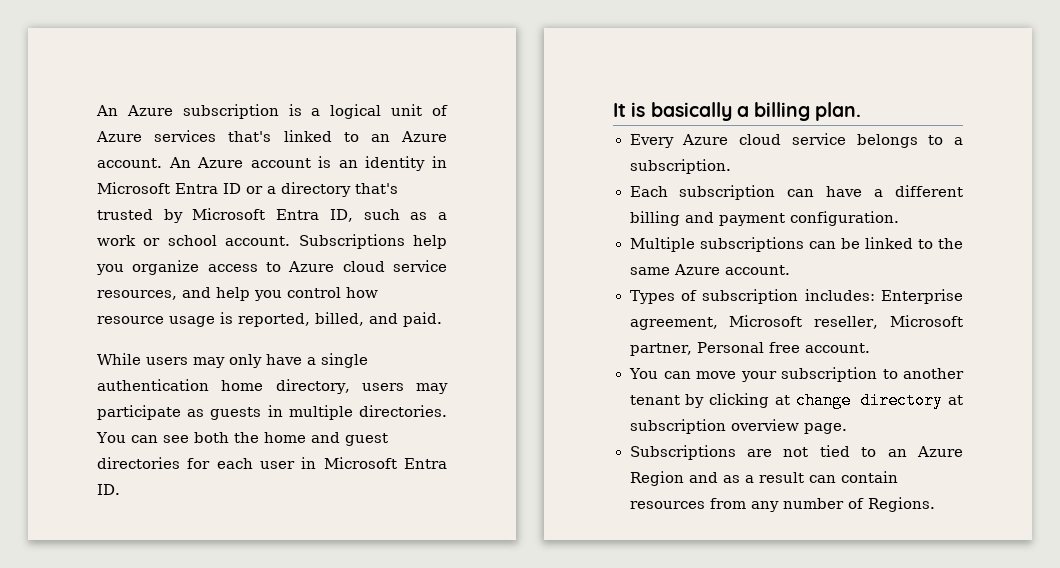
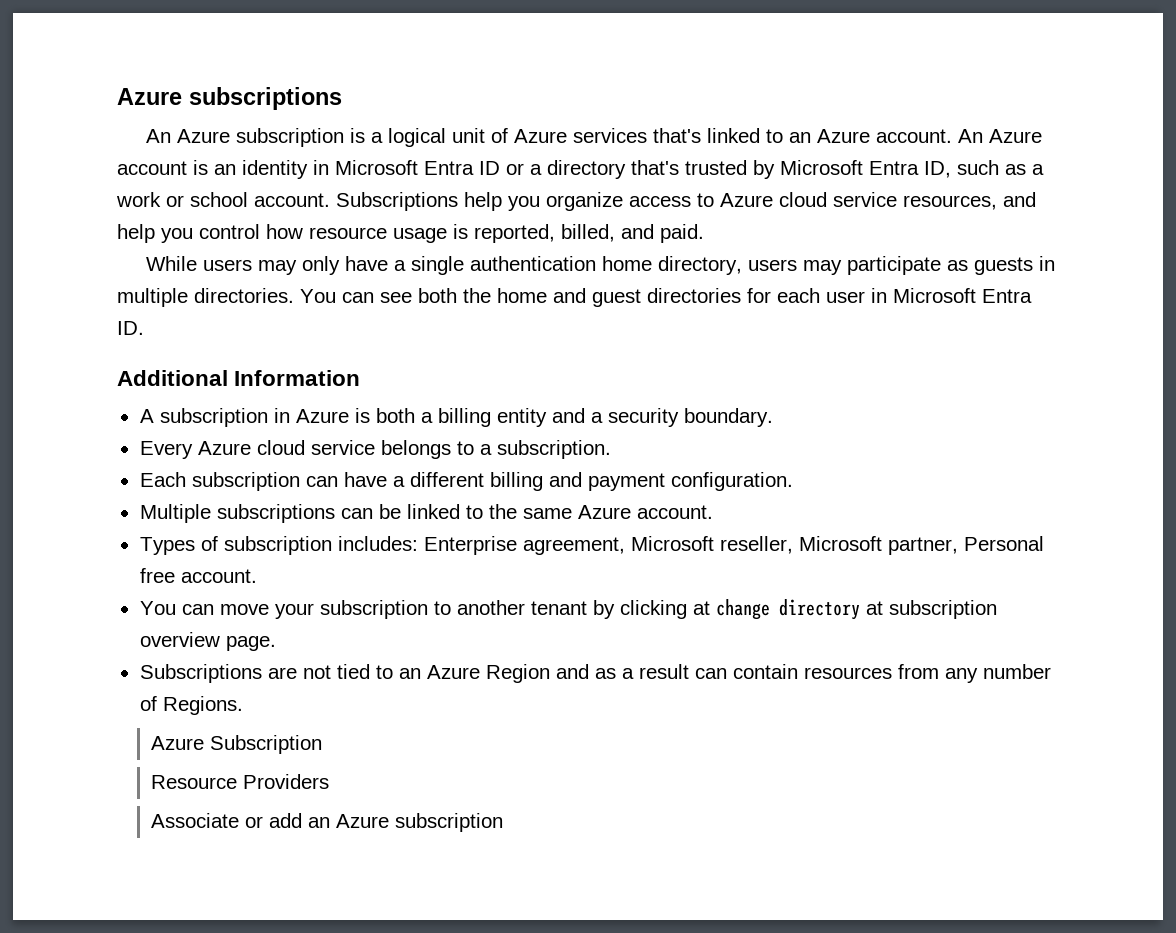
(96, 110) none -> [117,87,342,110] Azure subscriptions //
[613,102,862,121] It is basically a billing plan. -> [117,370,361,386] [139,408,773,427] Additional Information // A subscription in Azure is both a billing entity and a security boundary.
(935, 504) none -> [151,735,323,754] [151,774,330,789] [151,813,504,832] // Azure Subscription // Resource Providers // Associate or add an Azure subscription

